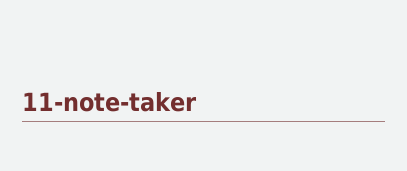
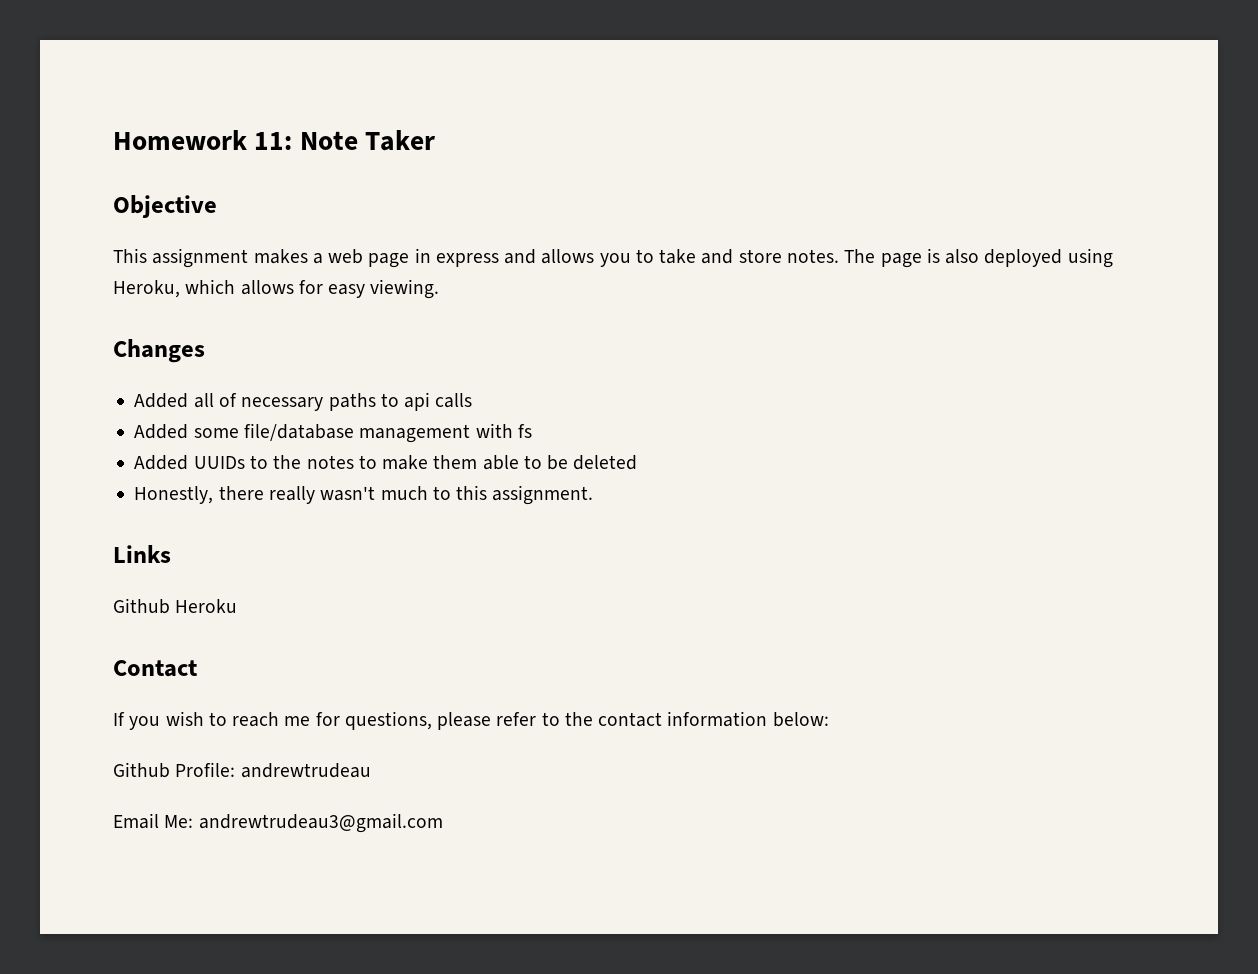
[22,92,197,112] 11-note-taker -> [113,130,436,151] [113,195,217,218] [113,248,1113,268] [113,279,440,299] [113,339,205,363] [134,392,473,411] [134,423,532,443] [134,455,638,470] [134,485,594,505] [113,545,171,563] [113,598,238,614] [113,660,197,677] [113,711,829,730] [113,762,371,778] [113,813,443,833] Homework 11: Note Taker // Objective // This assignment makes a web page in express and allows you to take and store notes. The page is also deployed using Heroku, which allows for easy viewing. // Changes // Added all of necessary paths to api calls // Added some file/database management with fs // Added UUIDs to the notes to make them able to be deleted // Honestly, there really wasn't much to this assignment. // Links // Github Heroku // Contact // If you wish to reach me for questions, please refer to the contact information below: // Github Profile: andrewtrudeau // Email Me: andrewtrudeau3@gmail.com

